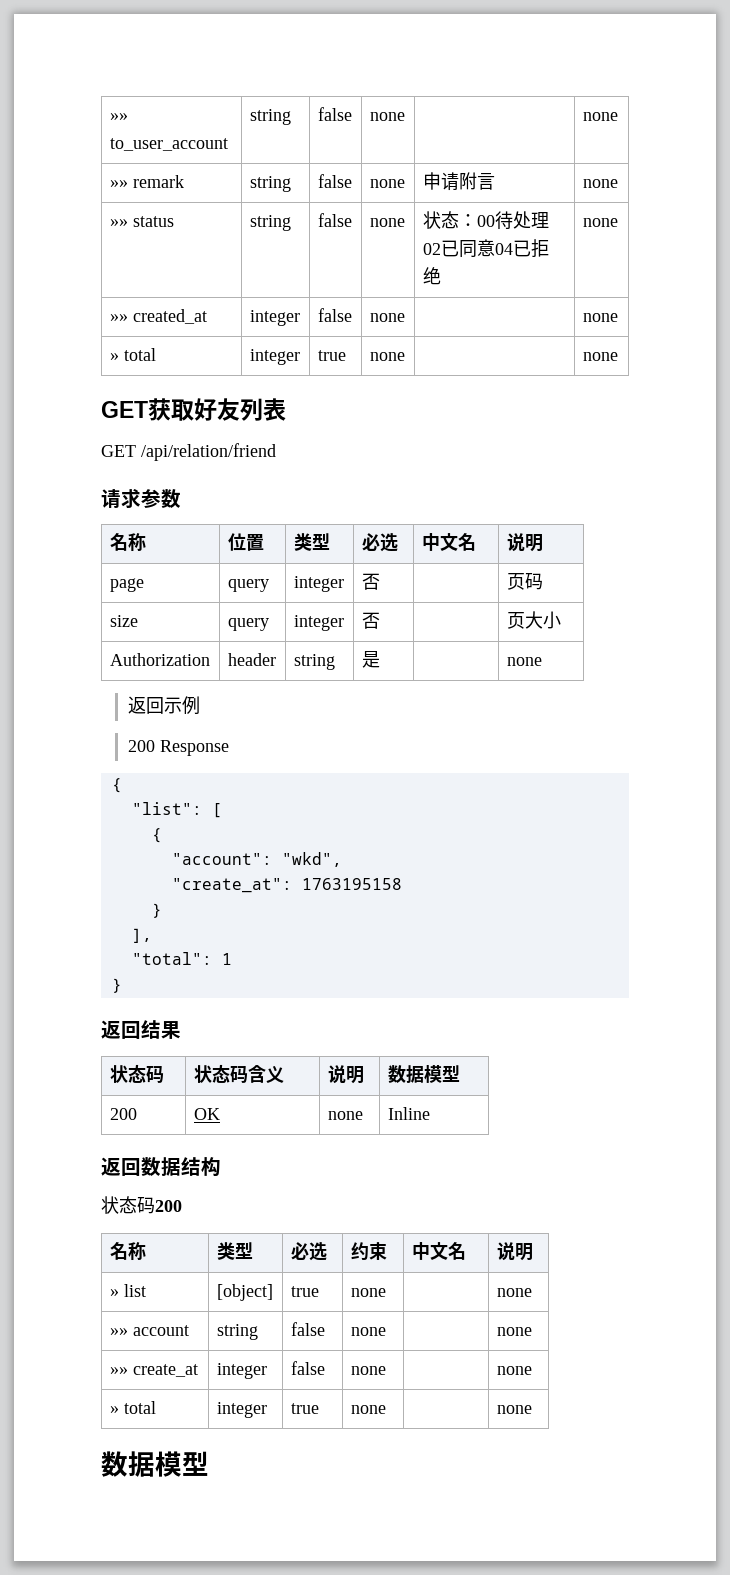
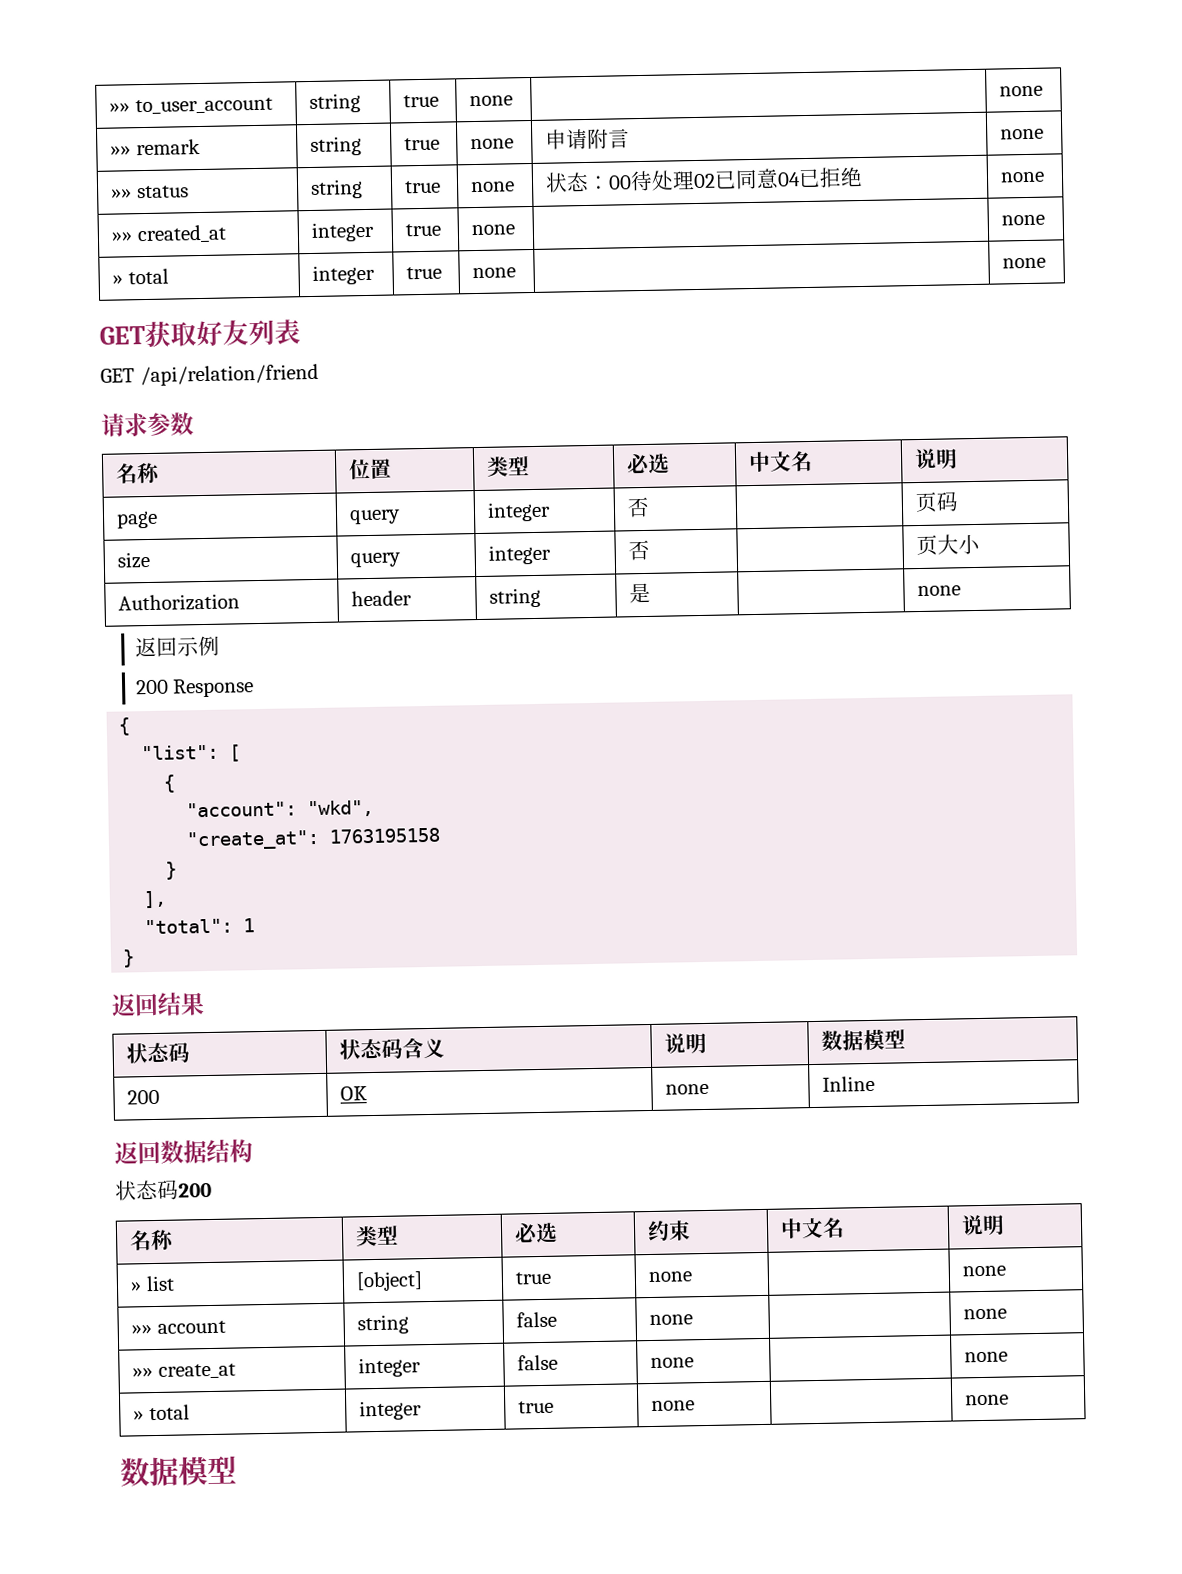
[317,107,352,121] false -> [403,94,440,108] true
[317,174,352,188] false -> [404,137,441,151] true
[317,213,352,227] false -> [404,180,442,194] true
[317,308,352,322] false -> [405,223,442,237] true

